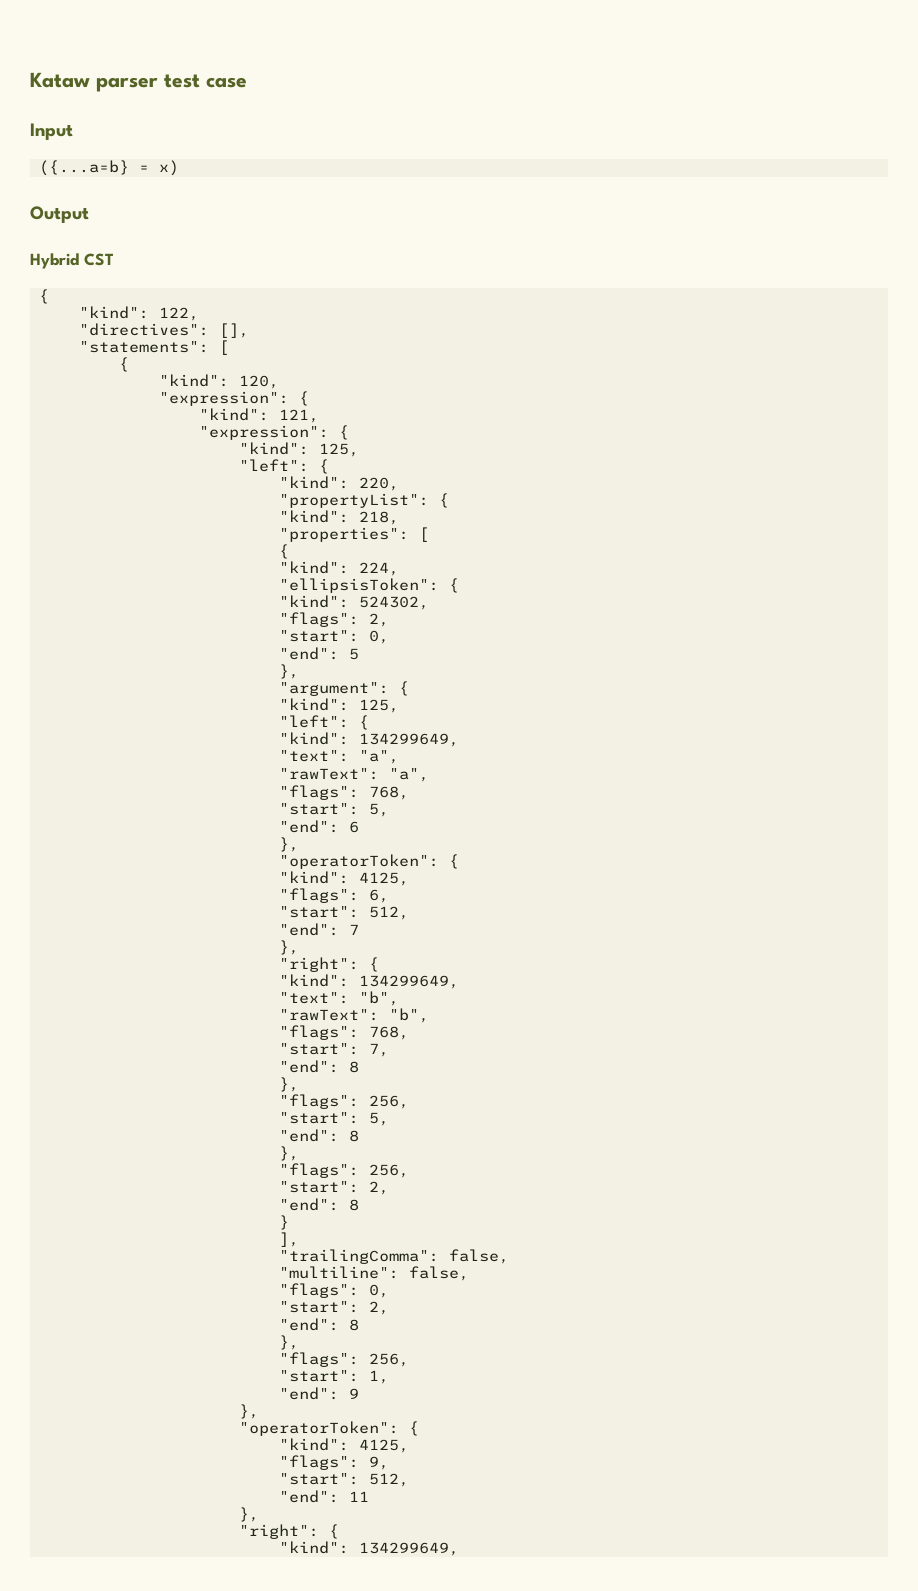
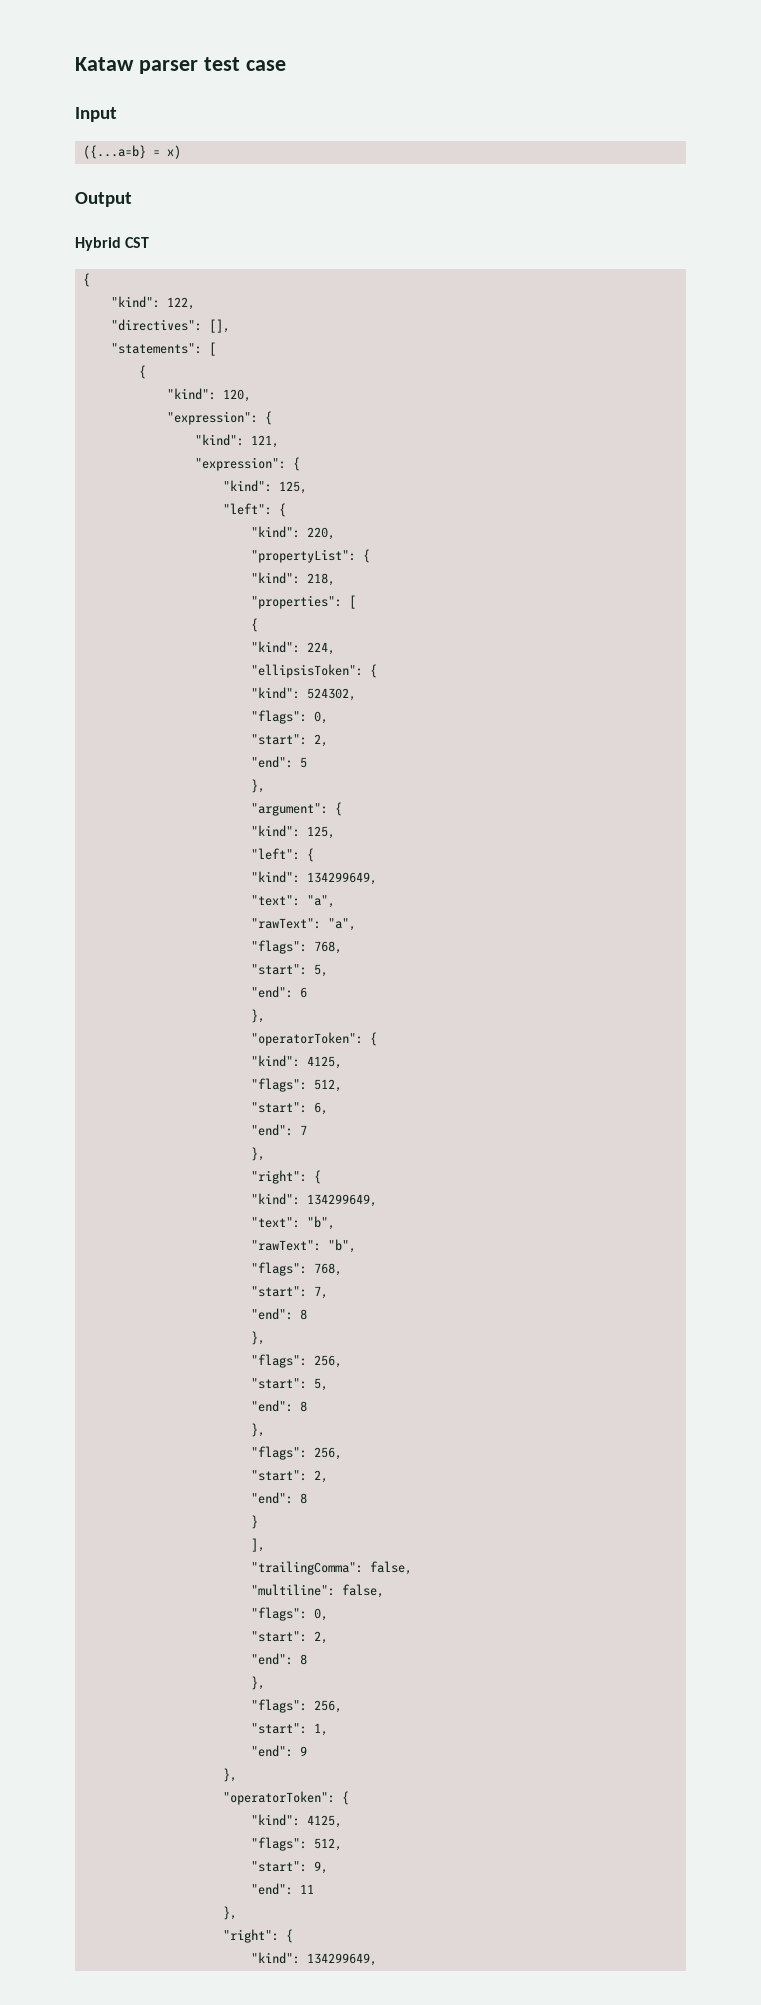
[369,613,390,627] [279,630,390,644] 2, // "start": 0, -> [314,711,329,724] [251,734,329,747] 0, // "start": 2,
[369,889,390,903] [279,906,410,920] 6, // "start": 512, -> [314,1079,343,1092] [251,1102,329,1115] 512, // "start": 6,
[369,1456,390,1470] [279,1473,410,1487] 9, // "start": 512, -> [314,1838,343,1851] [251,1861,329,1874] 512, // "start": 9,

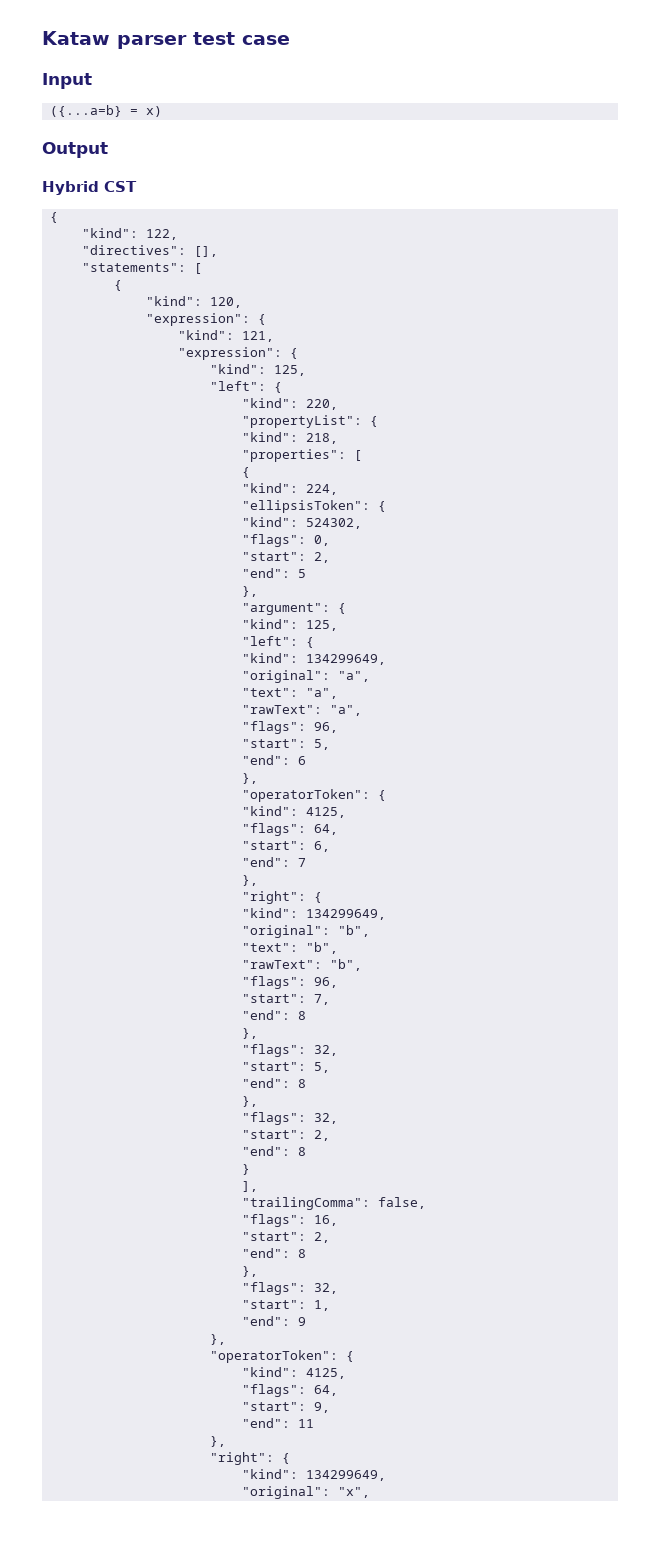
(378, 878) none -> [242,670,371,683] // "original": "a",
[314,941,343,954] 768, -> [314,722,339,733] 96,
[314,1079,343,1092] 512, -> [314,824,339,835] 64,
(378, 1200) none -> [242,925,371,938] // "original": "b",
[314,1263,343,1276] 768, -> [314,977,339,988] 96,
[314,1355,343,1368] 256, -> [314,1045,339,1056] 32,
[314,1447,343,1460] 256, -> [314,1113,339,1124] 32,
[251,1584,385,1598] [251,1607,329,1621] // "multiline": false, // "flags": 0, -> [242,1214,339,1227] // "flags": 16,
[314,1700,343,1713] 256, -> [314,1283,339,1294] 32,
[314,1838,343,1851] 512, -> [314,1385,339,1396] 64,
(378, 1959) none -> [242,1486,371,1499] // "original": "x",

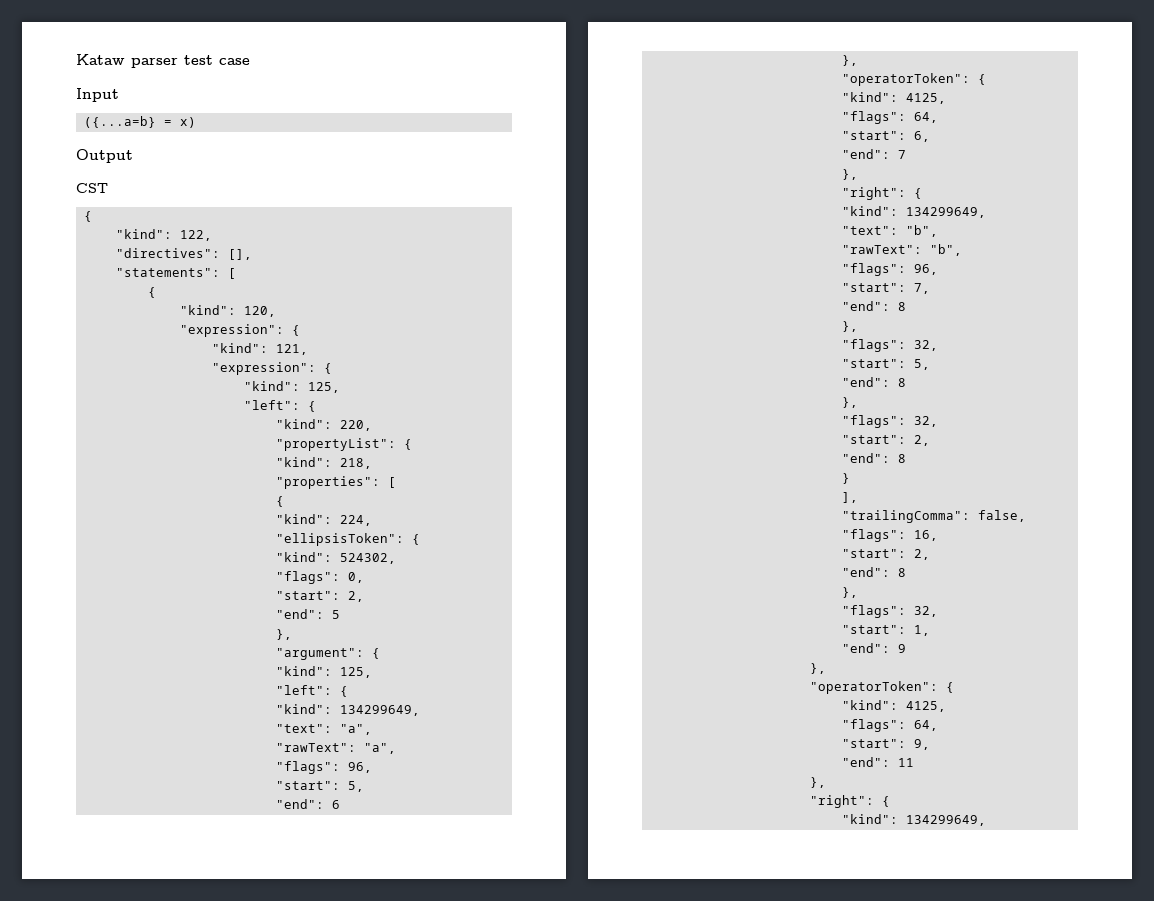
[42,181,99,195] Hybrid -> (133, 156) none
[242,670,371,683] // "original": "a", -> (420, 710) none
[242,925,371,938] // "original": "b", -> (986, 212) none
[242,1486,371,1499] // "original": "x", -> (986, 820) none

